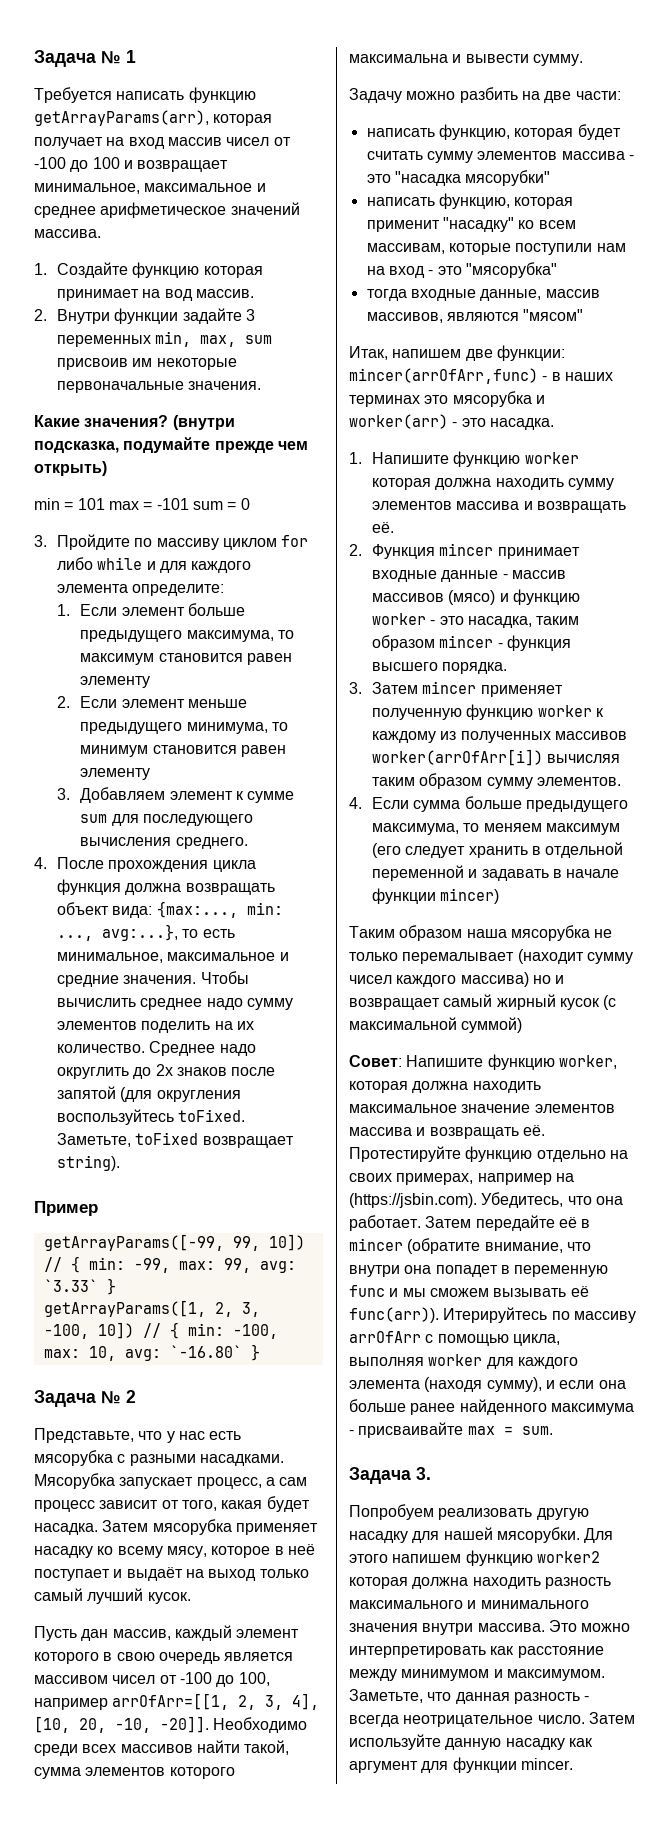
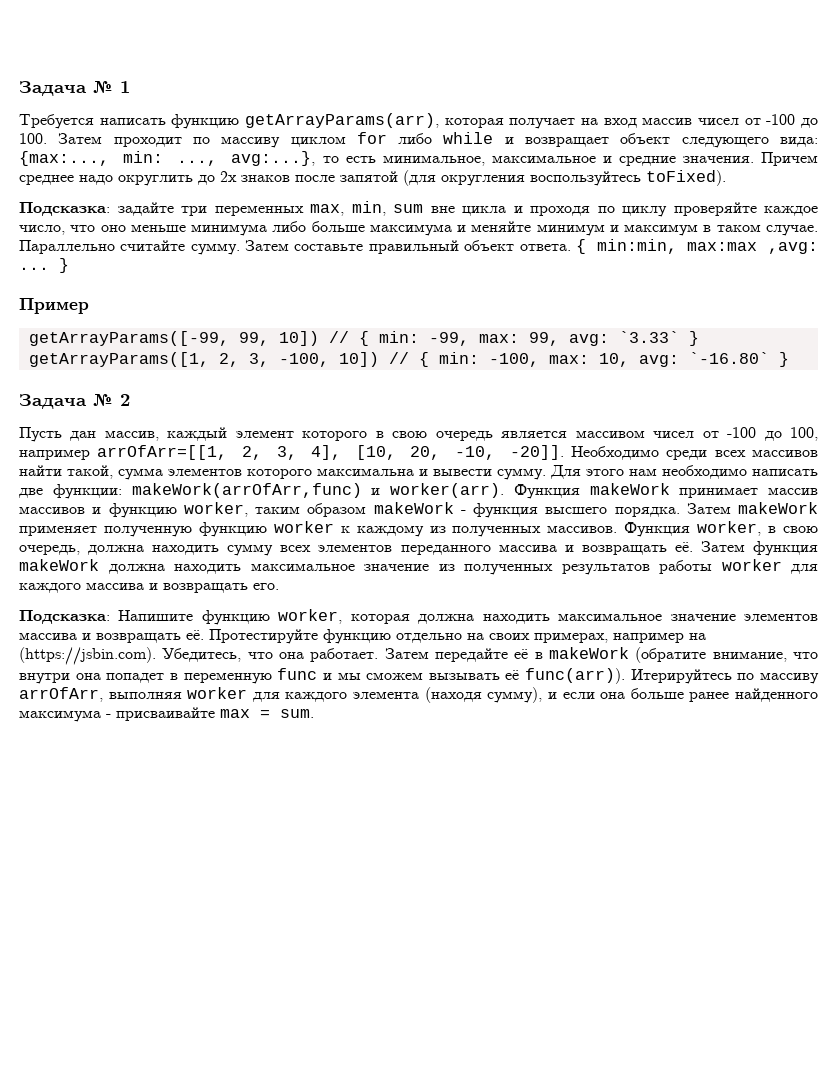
[92,157,229,172] [34,183,266,194] [34,202,300,218] [34,229,101,238] [34,262,263,278] [57,289,255,301] [34,308,256,324] [57,331,273,347] [57,358,237,370] [57,381,262,393] [34,415,235,430] [34,437,308,453] [34,461,107,476] [34,498,250,510] [34,534,131,550] 100 и возвращает минимальное, максимальное и среднее арифметическое значений массива. // 1. Создайте функцию которая принимает на вод массив. // 2. Внутри функции задайте 3 переменных min, max, sum присвоив им некоторые первоначальные значения. // Какие значения? (внутри подсказка, подумайте прежде чем открыть) // min = 101 max = -101 sum = 0 // 3. Пройдите -> [19,133,182,147] 100. Затем проходит
[160,561,252,573] [57,584,225,596] [57,603,245,616] [80,630,294,642] [80,653,292,665] [80,676,151,688] [57,696,247,708] [80,722,288,734] [80,745,286,757] [80,768,151,780] [57,787,295,803] [80,814,253,826] [80,837,248,849] [34,857,256,872] [57,879,275,895] [57,902,110,915] для каждого элемента определите: // 1. Если элемент больше предыдущего максимума, то максимум становится равен элементу // 2. Если элемент меньше предыдущего минимума, то минимум становится равен элементу // 3. Добавляем элемент к сумме sum для последующего вычисления среднего. // 4. После прохождения цикла функция должна возвращать объект -> [525,133,769,148] возвращает объект следующего
[200,971,249,984] [57,998,294,1010] [57,1021,255,1033] [57,1041,216,1056] Чтобы вычислить среднее надо сумму элементов поделить на их количество. Среднее -> [760,152,818,166] [19,175,74,185] Причем среднее
[178,1109,246,1122] [57,1132,294,1148] [57,1155,121,1171] toFixed. Заметьте, toFixed возвращает string). -> [646,170,726,186] [19,201,818,217] [19,221,818,236] [19,239,818,255] [19,258,69,273] toFixed). // Подсказка: задайте три переменных max, min, sum вне цикла и проходя по циклу проверяйте каждое число, что оно меньше минимума либо больше максимума и меняйте минимум и максимум в таком случае. Параллельно считайте сумму. Затем составьте правильный объект ответа. { min:min, max:max ,avg: ... }
[34,1428,242,1443] [34,1450,284,1466] [34,1473,308,1489] [34,1496,310,1512] [34,1519,318,1535] [34,1544,315,1558] [34,1567,309,1581] [34,1588,191,1604] // Представьте, что у нас есть мясорубка с разными насадками. Мясорубка запускает процесс, а сам процесс зависит от того, какая будет насадка. Затем мясорубка применяет насадку ко всему мясу, которое в неё поступает и выдаёт на выход только самый лучший кусок. -> (130, 400) none
[349,87,621,103] [366,124,621,140] [366,151,634,163] [366,170,551,186] [366,193,574,209] [366,217,576,232] [366,243,626,255] [366,262,557,278] [366,289,600,301] [366,309,584,323] [349,345,565,361] [349,368,613,384] [349,391,545,407] [349,414,554,430] [349,451,579,467] [372,478,615,490] [372,501,627,513] [372,522,395,533] [349,543,580,559] [372,570,508,582] // Задачу можно разбить на две части: // написать функцию, которая будет считать сумму элементов массива - это "насадка мясорубки" // написать функцию, которая применит "насадку" ко всем массивам, которые поступили нам на вход - это "мясорубка" // тогда входные данные, массив массивов, являются "мясом" // Итак, напишем две функции: mincer(arrOfArr,func) - в наших терминах это мясорубка и worker(arr) - это насадка. // 1. Напишите функцию worker которая должна находить сумму элементов массива и возвращать её. // 2. Функция mincer принимает входные данные - -> [550,465,818,479] [19,483,759,499] Для этого нам необходимо написать две функции: makeWork(arrOfArr,func) и worker(arr). Функция makeWork принимает
[448,590,496,605] (мясо) -> (85, 510) none
[372,613,580,628] [372,635,494,651] worker - это насадка, таким образом mincer -> [183,502,454,517] worker, таким образом makeWork
[349,681,477,694] // 3. Затем mincer -> [686,502,818,514] Затем makeWork
[555,731,628,740] [372,749,621,766] [372,773,622,789] [349,796,629,812] [372,823,621,835] [372,842,624,858] [372,865,620,881] [372,888,500,904] [349,925,613,941] [349,949,633,964] [349,972,565,987] [349,994,617,1010] [349,1017,523,1033] [349,1055,402,1067] массивов worker(arrOfArr[i]) вычисляя таким образом сумму элементов. // 4. Если сумма больше предыдущего максимума, то меняем максимум (его следует хранить в отдельной переменной и задавать в начале функции mincer) // Таким образом наша мясорубка не только перемалывает (находит сумму чисел каждого массива) но и возвращает самый жирный кусок (с максимальной суммой) // Совет: -> [547,521,818,537] [19,541,819,556] [19,559,818,575] [19,582,279,593] [19,610,110,624] массивов. Функция worker, в свою очередь, должна находить сумму всех элементов переданного массива и возвращать её. Затем функция makeWork должна находить максимальное значение из полученных результатов работы worker для каждого массива и возвращать его. // Подсказка:
[349,1238,403,1251] mincer -> [549,647,629,659] makeWork
[349,1331,560,1346] arrOfArr с помощью цикла, -> [19,687,103,702] arrOfArr,
[349,1467,431,1484] [349,1504,589,1520] [349,1527,614,1543] [349,1550,600,1566] [349,1577,611,1589] [349,1600,589,1609] [349,1620,631,1635] [349,1646,604,1658] [349,1669,605,1681] [349,1689,590,1704] [349,1712,635,1727] [349,1734,593,1750] [349,1757,573,1773] // Задача 3. // Попробуем реализовать другую насадку для нашей мясорубки. Для этого напишем функцию worker2 которая должна находить разность максимального и минимального значения внутри массива. Это можно интерпретировать как расстояние между минимумом и максимумом. Заметьте, что данная разность - всегда неотрицательное число. Затем используйте данную насадку как аргумент для функции mincer. -> (314, 713) none

